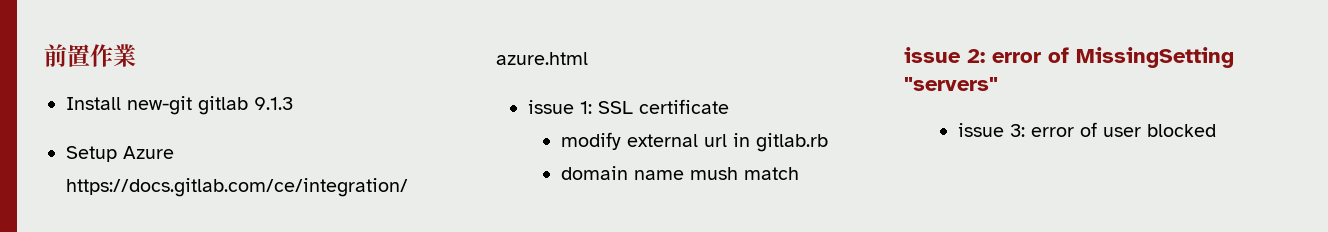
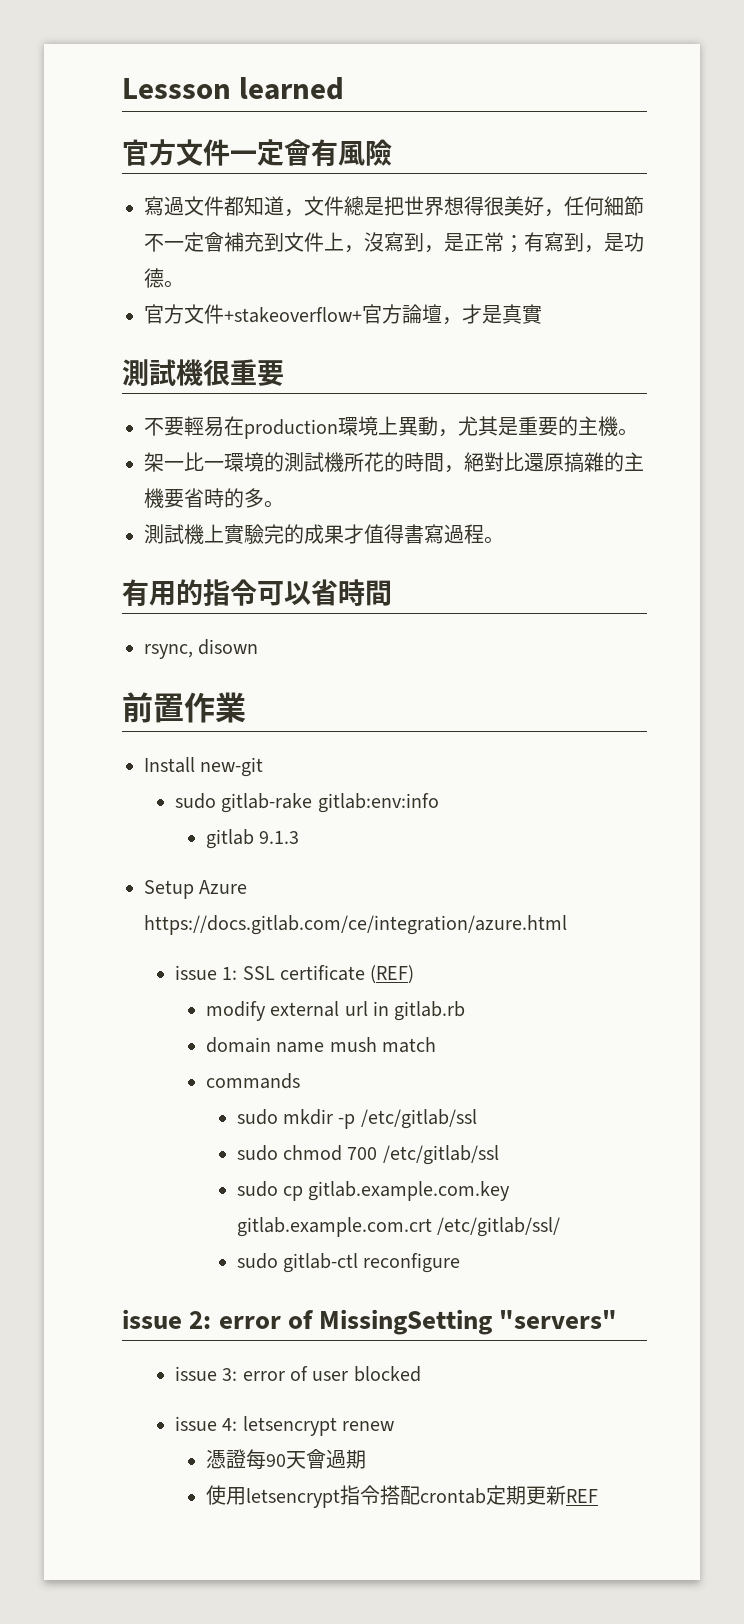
(44, 55) none -> [122,77,345,100] [122,139,392,166] [144,196,644,217] [144,232,644,253] [144,268,184,288] [144,304,542,325] [122,359,284,387] [144,416,638,439] [144,452,644,473] [144,488,284,508] [144,524,504,545] [122,579,392,606] [144,639,259,659] Lessson learned // 官方文件一定會有風險 // 寫過文件都知道，文件總是把世界想得很美好，任何細節不一定會補充到文件上，沒寫到，是正常；有寫到，是功德。 // 官方文件+stakeoverflow+官方論壇，才是真實 // 測試機很重要 // 不要輕易在production環境上異動，尤其是重要的主機。 // 架一比一環境的測試機所花的時間，絕對比還原搞雜的主機要省時的多。 // 測試機上實驗完的成果才值得書寫過程。 // 有用的指令可以省時間 // rsync, disown //
(192, 105) none -> [174,793,439,813] // sudo gitlab-rake gitlab:env:info //
(730, 106) none -> [370,965,415,984] (REF)
(799, 173) none -> [205,1073,300,1089] [236,1109,477,1129] [236,1145,499,1165] [236,1181,511,1201] [236,1217,560,1237] [236,1253,461,1273] // commands // sudo mkdir -p /etc/gitlab/ssl // sudo chmod 700 /etc/gitlab/ssl // sudo cp gitlab.example.com.key gitlab.example.com.crt /etc/gitlab/ssl/ // sudo gitlab-ctl reconfigure
(1217, 130) none -> [174,1416,395,1436] [205,1449,366,1470] [205,1485,598,1508] // issue 4: letsencrypt renew // 憑證每90天會過期 // 使用letsencrypt指令搭配crontab定期更新REF

